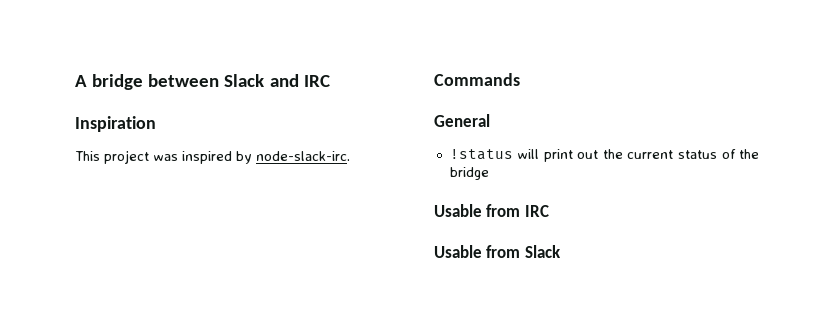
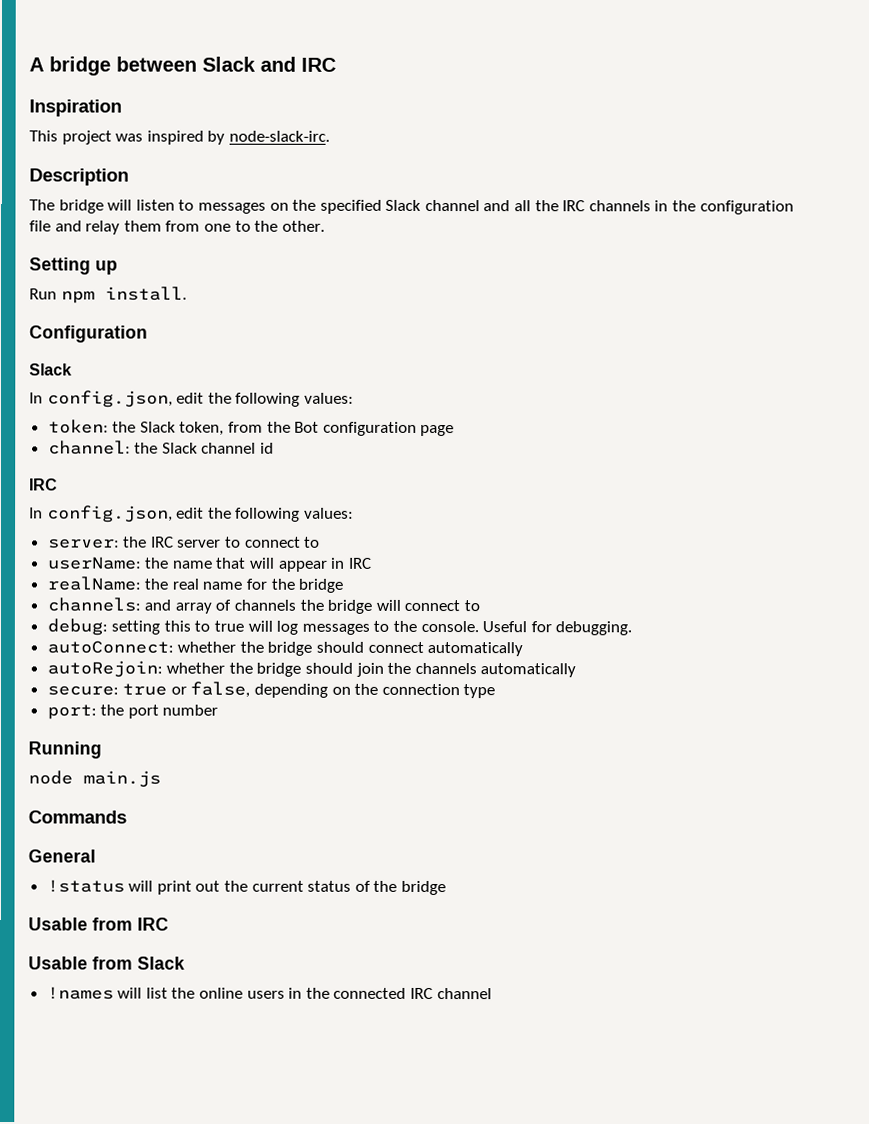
(350, 156) none -> [29,168,129,186] [29,199,794,215] [29,220,325,235] [29,257,118,275] [29,286,187,304] [29,325,148,343] [29,363,72,376] [29,390,354,408] [47,419,455,437] [47,440,275,455] [29,478,58,491] [29,505,354,523] [47,536,321,549] [46,556,372,572] [46,576,344,593] [46,597,481,614] [46,618,633,636] [46,640,524,657] [46,660,577,678] [46,681,496,699] [46,704,219,720] [28,741,102,759] [28,770,161,788] // Description // The bridge will listen to messages on the specified Slack channel and all the IRC channels in the configuration file and relay them from one to the other. // Setting up // Run npm install. // Configuration // Slack // In config.json, edit the following values: // token: the Slack token, from the Bot configuration page // channel: the Slack channel id // IRC // In config.json, edit the following values: // server: the IRC server to connect to // userName: the name that will appear in IRC // realName: the real name for the bridge // channels: and array of channels the bridge will connect to // debug: setting this to true will log messages to the console. Useful for debugging. // autoConnect: whether the bridge should connect automatically // autoRejoin: whether the bridge should join the channels automatically // secure: true or false, depending on the connection type // port: the port number // Running // node main.js
(561, 251) none -> [46,986,492,1000] // !names will list the online users in the connected IRC channel

